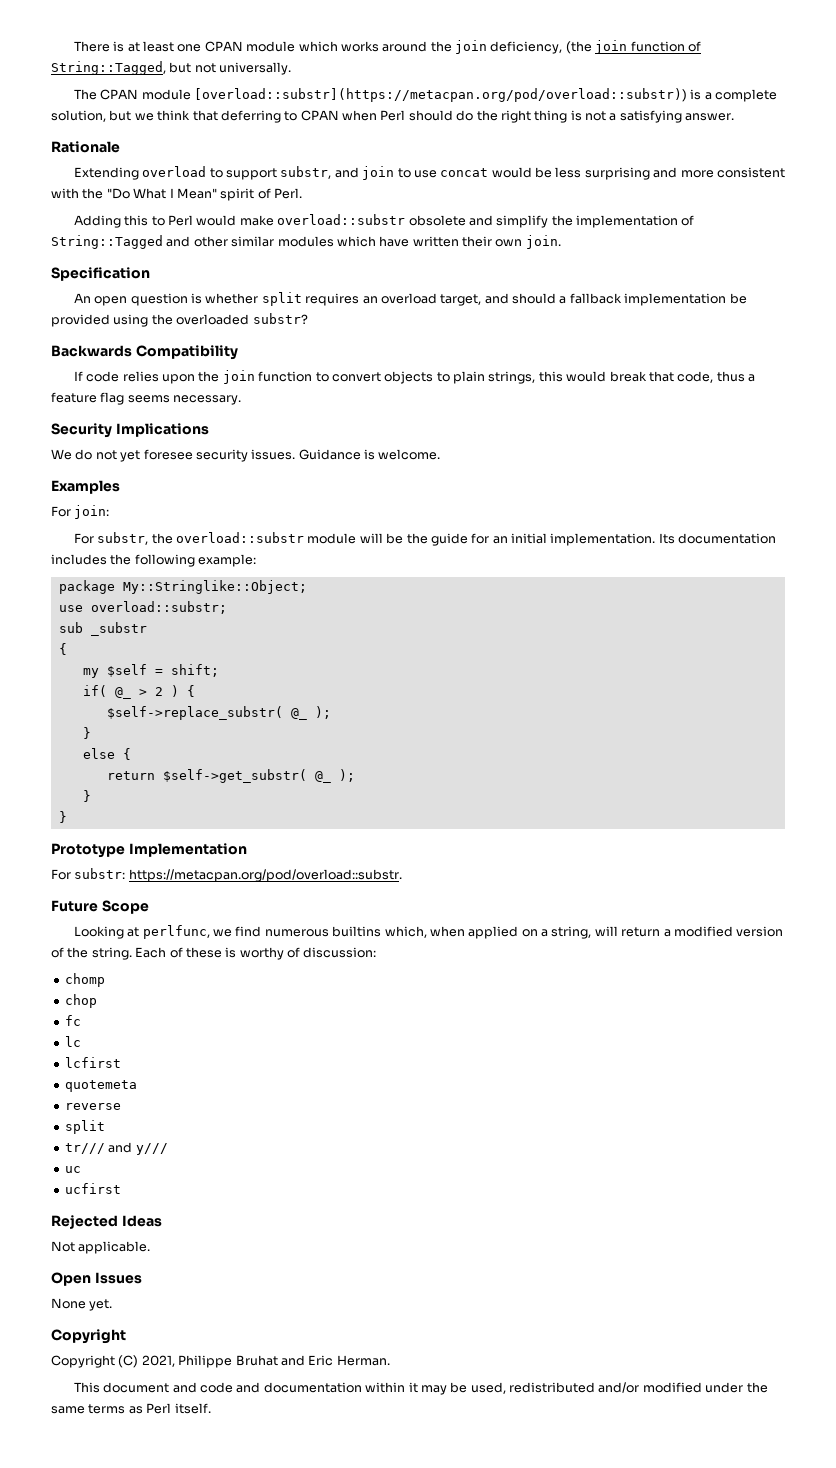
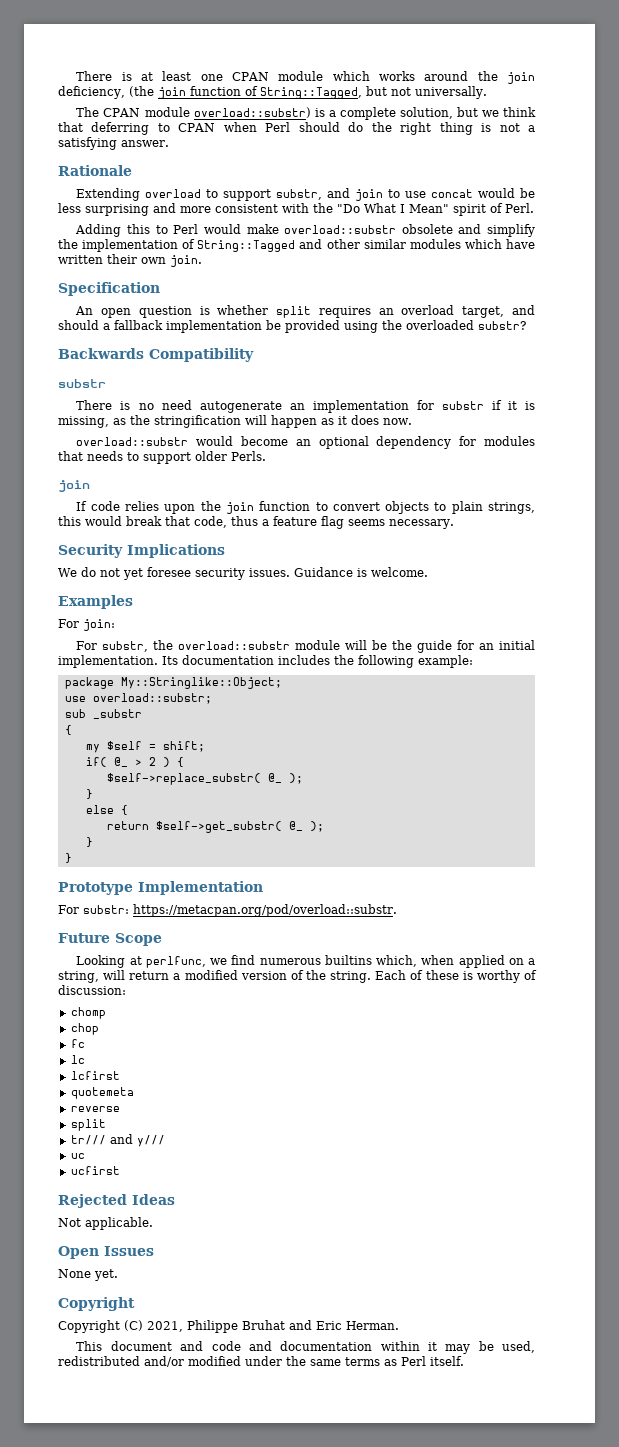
[194,88,688,102] [overload::substr](https://metacpan.org/pod/overload::substr)) -> [193,107,311,118] overload::substr)
(238, 352) none -> [58,379,106,388] [76,400,535,413] [58,415,412,428] [76,436,535,449] [58,451,266,464] [58,480,90,492] // substr // There is no need autogenerate an implementation for substr if it is missing, as the stringification will happen as it does now. // overload::substr would become an optional dependency for modules that needs to support older Perls. // join

